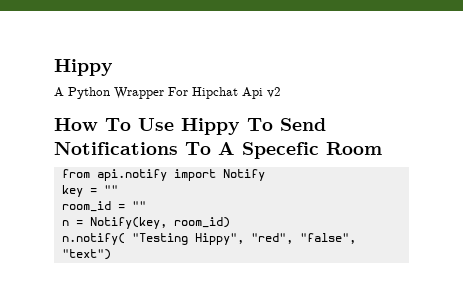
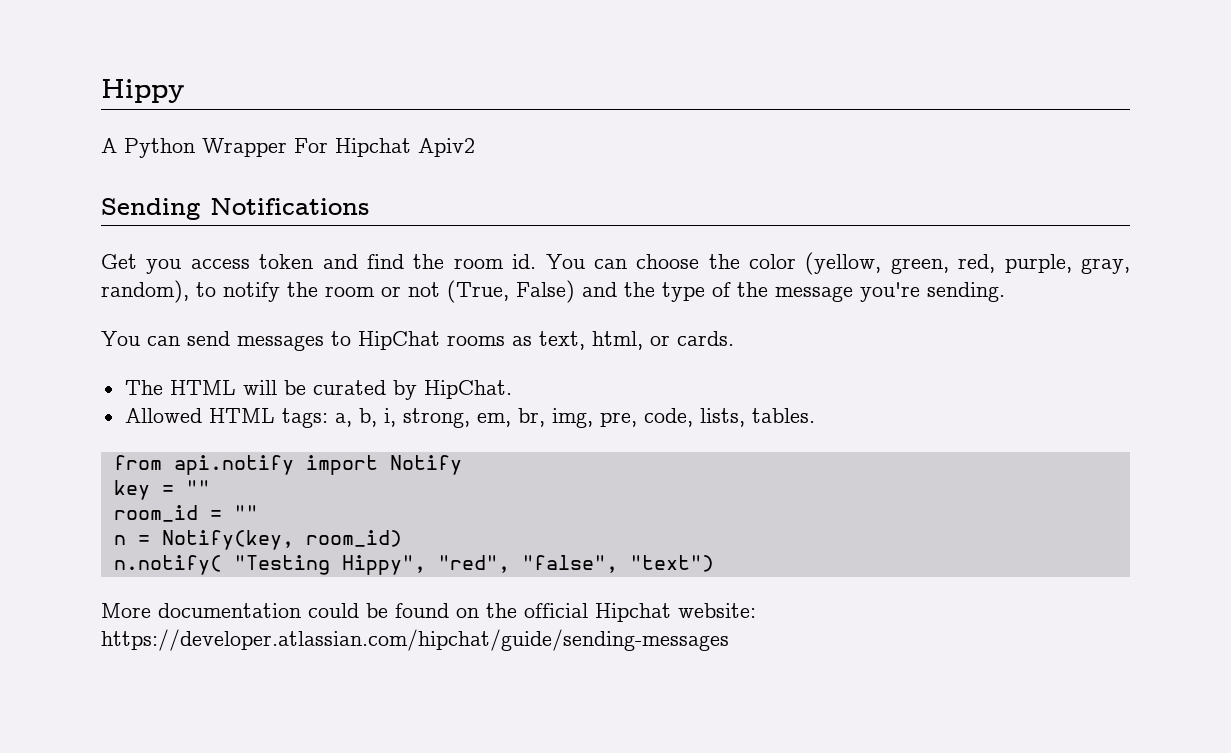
[242,87,281,99] [54,118,326,135] [54,142,382,159] Api v2 // How To Use Hippy To Send Notifications To A Specefic Room -> [418,138,475,157] [101,198,369,220] [101,252,1131,275] [101,280,1005,303] [101,331,734,351] [124,380,512,400] [124,408,815,428] Apiv2 // Sending Notifications // Get you access token and find the room id. You can choose the color (yellow, green, red, purple, gray, random), to notify the room or not (True, False) and the type of the message you're sending. // You can send messages to HipChat rooms as text, html, or cards. // The HTML will be curated by HipChat. // Allowed HTML tags: a, b, i, strong, em, br, img, pre, code, lists, tables.
(111, 254) none -> [101,603,756,622] [101,629,729,651] // More documentation could be found on the official Hipchat website: https://developer.atlassian.com/hipchat/guide/sending-messages

